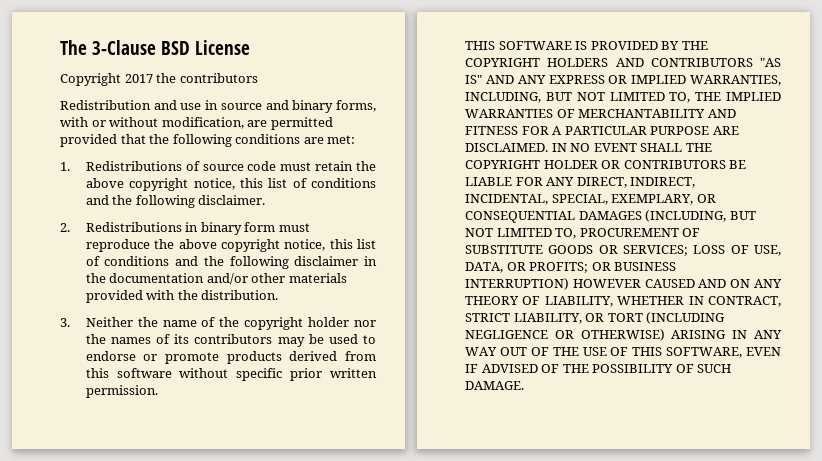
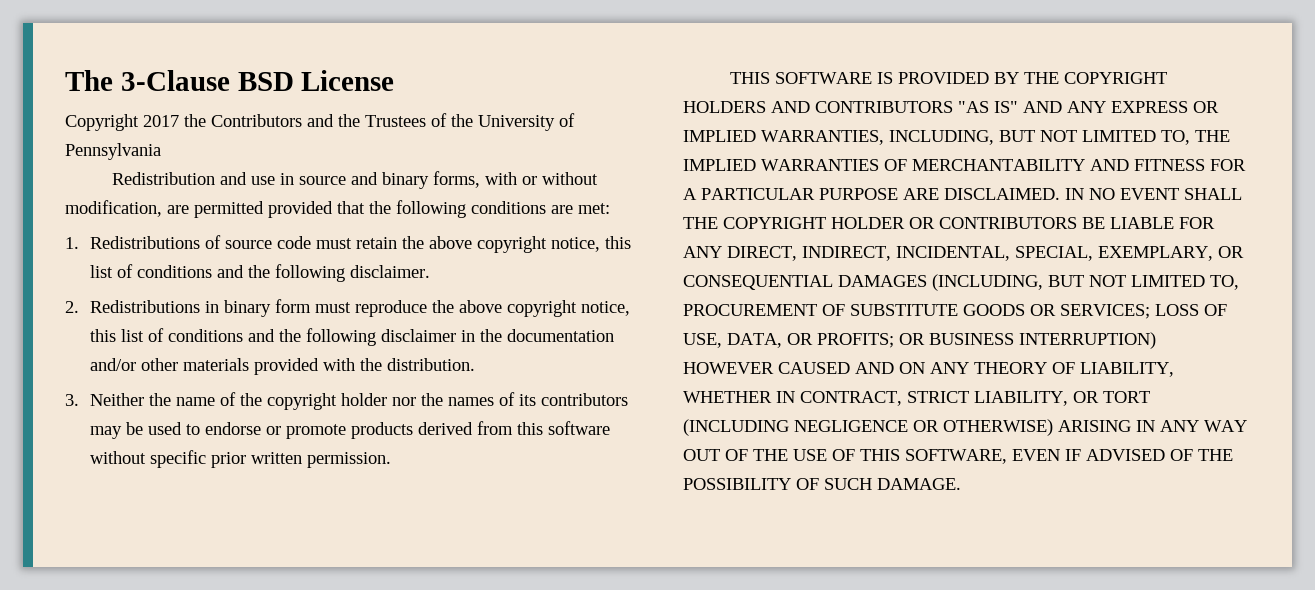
[179,73,258,83] contributors -> [211,113,575,131] [65,143,161,160] Contributors and the Trustees of the University of Pennsylvania

